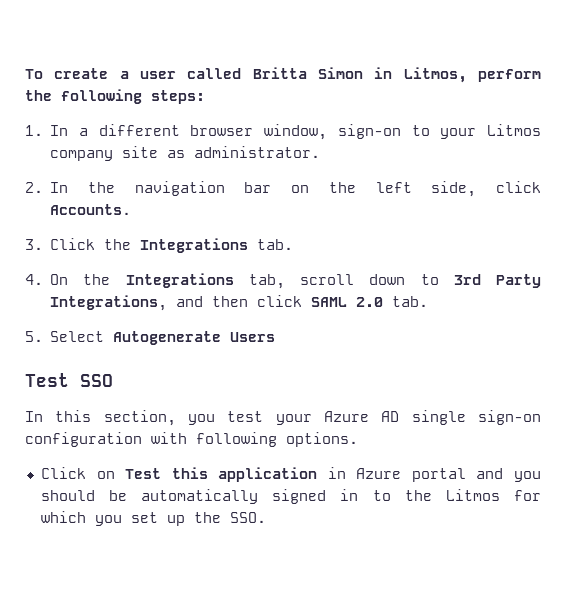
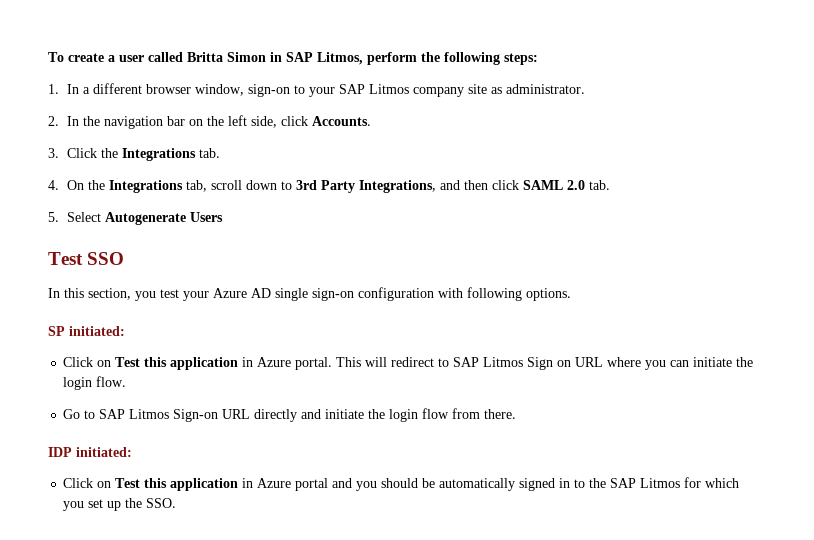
(393, 73) none -> [286,52,313,62] SAP
(477, 133) none -> [338,84,365,94] SAP
(358, 439) none -> [48,326,125,336] [63,357,754,370] [63,376,127,390] [63,408,517,422] [48,447,132,457] // SP initiated: // Click on Test this application in Azure portal. This will redirect to SAP Litmos Sign on URL where you can initiate the login flow. // Go to SAP Litmos Sign-on URL directly and initiate the login flow from there. // IDP initiated:
(432, 495) none -> [610,478,637,488] SAP

